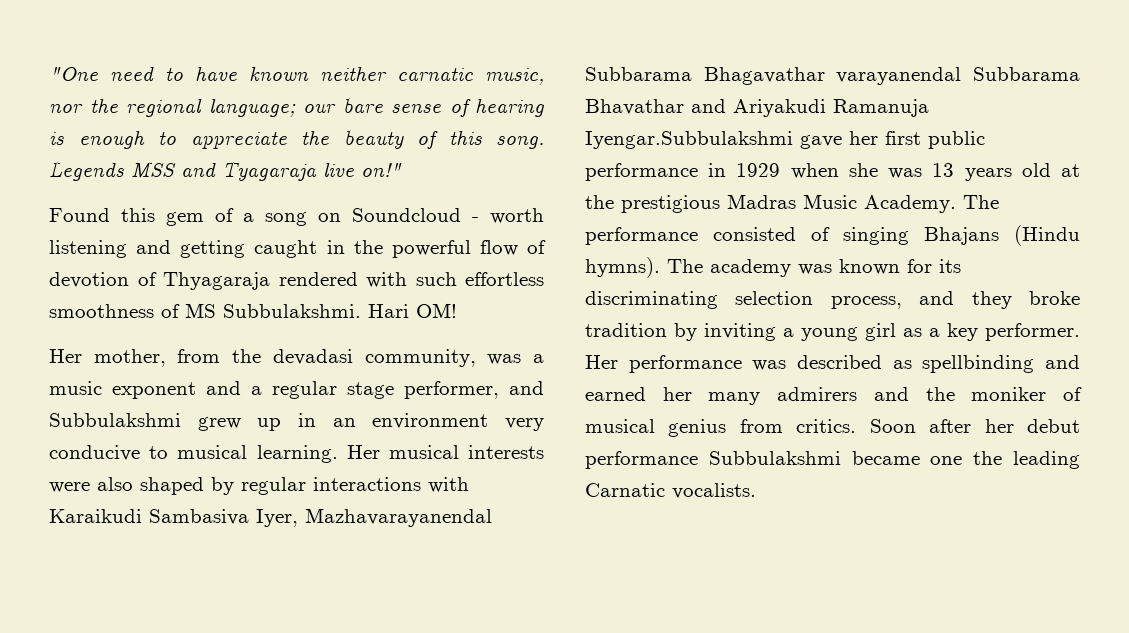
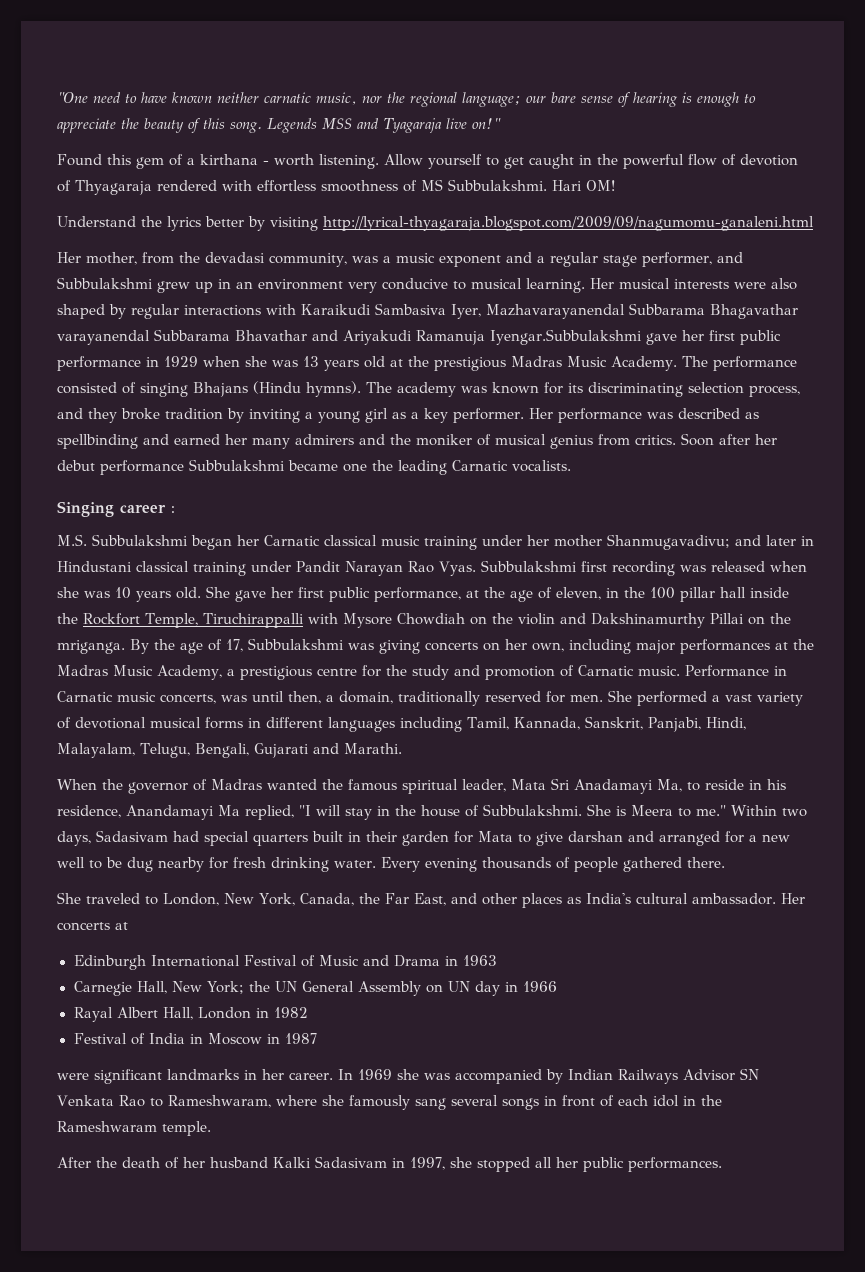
[265,208,544,226] [49,240,246,258] song on Soundcloud - worth listening and getting -> [200,154,524,169] kirthana - worth listening. Allow yourself to get
[415,272,457,286] such -> (252, 185) none
(457, 310) none -> [57,216,814,231] // Understand the lyrics better by visiting http://lyrical-thyagaraja.blogspot.com/2009/09/nagumomu-ganaleni.html
(756, 491) none -> [57,501,175,517] [57,534,814,550] [57,560,807,576] [57,586,789,602] [57,613,791,628] [57,638,814,654] [57,665,787,680] [57,690,803,706] [57,716,746,732] [57,743,402,758] [57,778,786,794] [57,804,807,820] [57,830,790,846] [57,857,725,872] [57,892,805,908] [57,922,128,931] [73,955,497,970] [73,981,558,996] [73,1007,308,1022] [73,1033,317,1045] [57,1068,759,1084] [57,1095,722,1110] [57,1121,211,1136] [57,1156,722,1172] // Singing career : // M.S. Subbulakshmi began her Carnatic classical music training under her mother Shanmugavadivu; and later in Hindustani classical training under Pandit Narayan Rao Vyas. Subbulakshmi first recording was released when she was 10 years old. She gave her first public performance, at the age of eleven, in the 100 pillar hall inside the Rockfort Temple, Tiruchirappalli with Mysore Chowdiah on the violin and Dakshinamurthy Pillai on the mriganga. By the age of 17, Subbulakshmi was giving concerts on her own, including major performances at the Madras Music Academy, a prestigious centre for the study and promotion of Carnatic music. Performance in Carnatic music concerts, was until then, a domain, traditionally reserved for men. She performed a vast variety of devotional musical forms in different languages including Tamil, Kannada, Sanskrit, Panjabi, Hindi, Malayalam, Telugu, Bengali, Gujarati and Marathi. // When the governor of Madras wanted the famous spiritual leader, Mata Sri Anadamayi Ma, to reside in his residence, Anandamayi Ma replied, "I will stay in the house of Subbulakshmi. She is Meera to me." Within two days, Sadasivam had special quarters built in their garden for Mata to give darshan and arranged for a new well to be dug nearby for fresh drinking water. Every evening thousands of people gathered there. // She traveled to London, New York, Canada, the Far East, and other places as India's cultural ambassador. Her concerts at // Edinburgh International Festival of Music and Drama in 1963 // Carnegie Hall, New York; the UN General Assembly on UN day in 1966 // Rayal Albert Hall, London in 1982 // Festival of India in Moscow in 1987 // were significant landmarks in her career. In 1969 she was accompanied by Indian Railways Advisor SN Venkata Rao to Rameshwaram, where she famously sang several songs in front of each idol in the Rameshwaram temple. // After the death of her husband Kalki Sadasivam in 1997, she stopped all her public performances.

